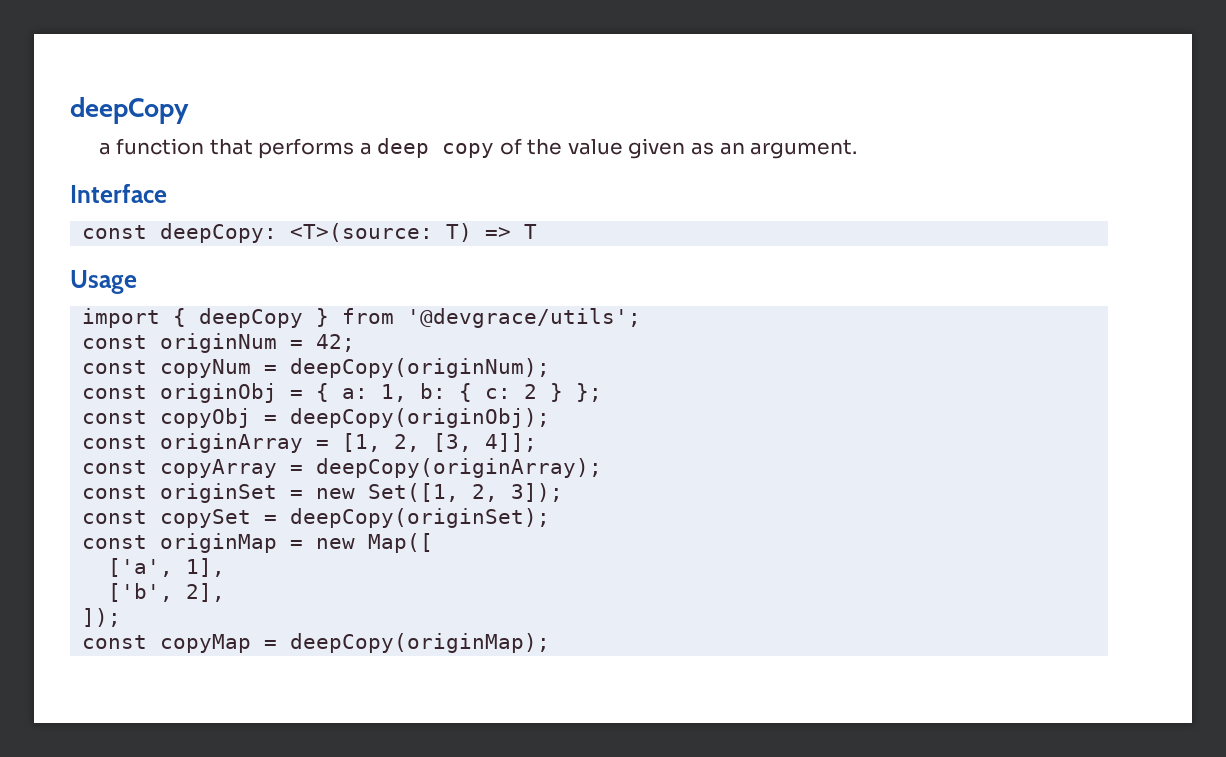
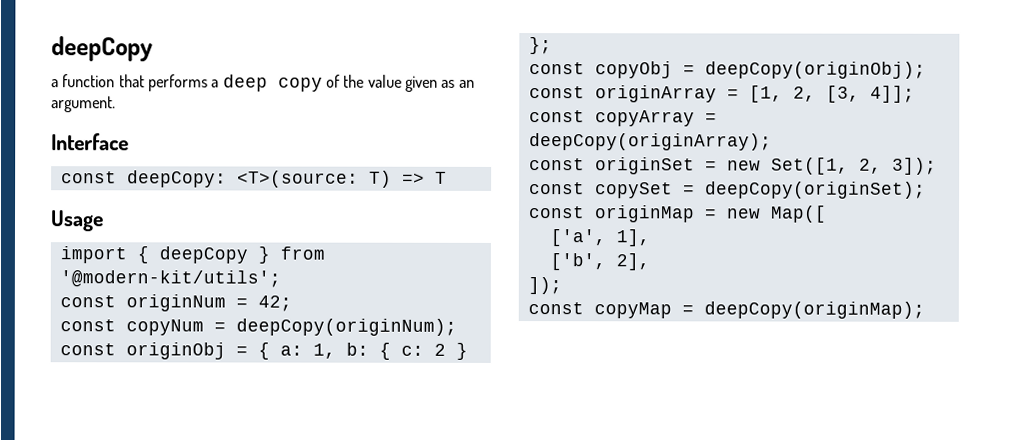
[407,308,642,328] '@devgrace/utils'; -> [59,270,281,288] '@modern-kit/utils';

